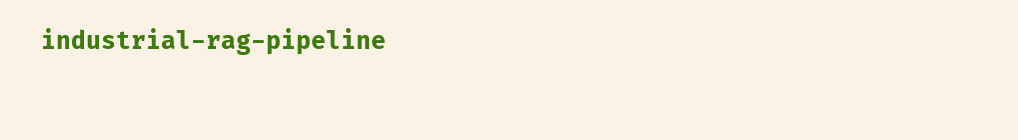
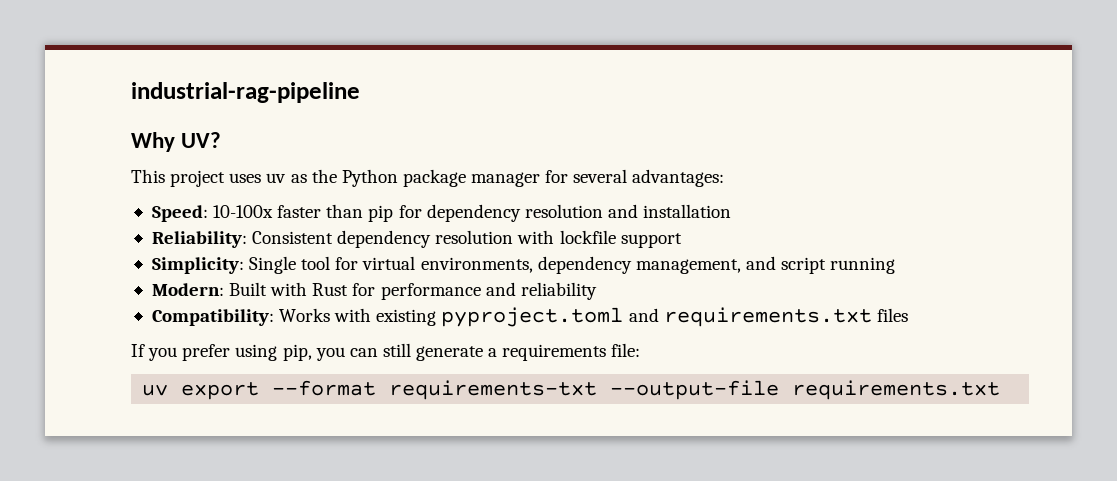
(386, 41) none -> [131,132,222,152] [131,169,725,187] [151,204,732,222] [151,230,682,248] [151,256,896,274] [151,282,597,300] [151,307,908,327] [131,343,641,361] [142,380,1001,400] // Why UV? // This project uses uv as the Python package manager for several advantages: // Speed: 10-100x faster than pip for dependency resolution and installation // Reliability: Consistent dependency resolution with lockfile support // Simplicity: Single tool for virtual environments, dependency management, and script running // Modern: Built with Rust for performance and reliability // Compatibility: Works with existing pyproject.toml and requirements.txt files // If you prefer using pip, you can still generate a requirements file: // uv export --format requirements-txt --output-file requirements.txt

